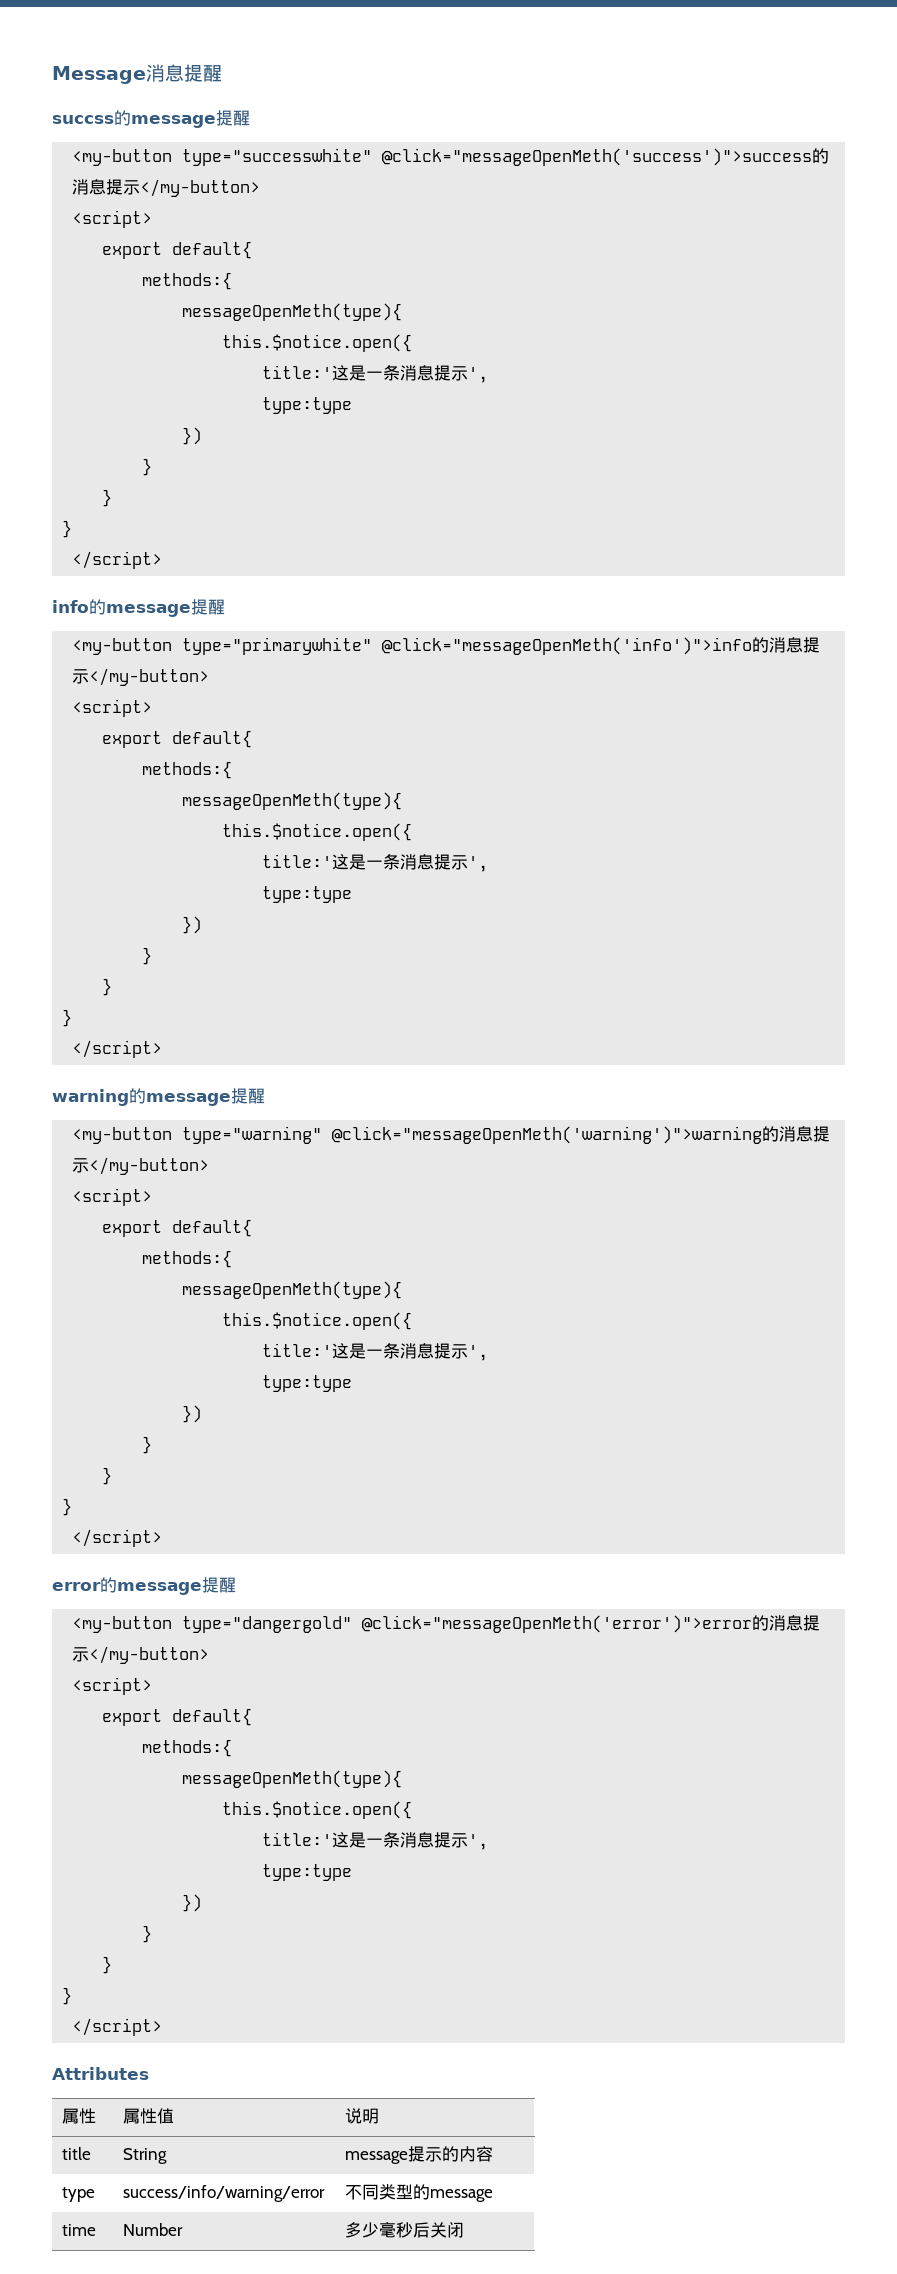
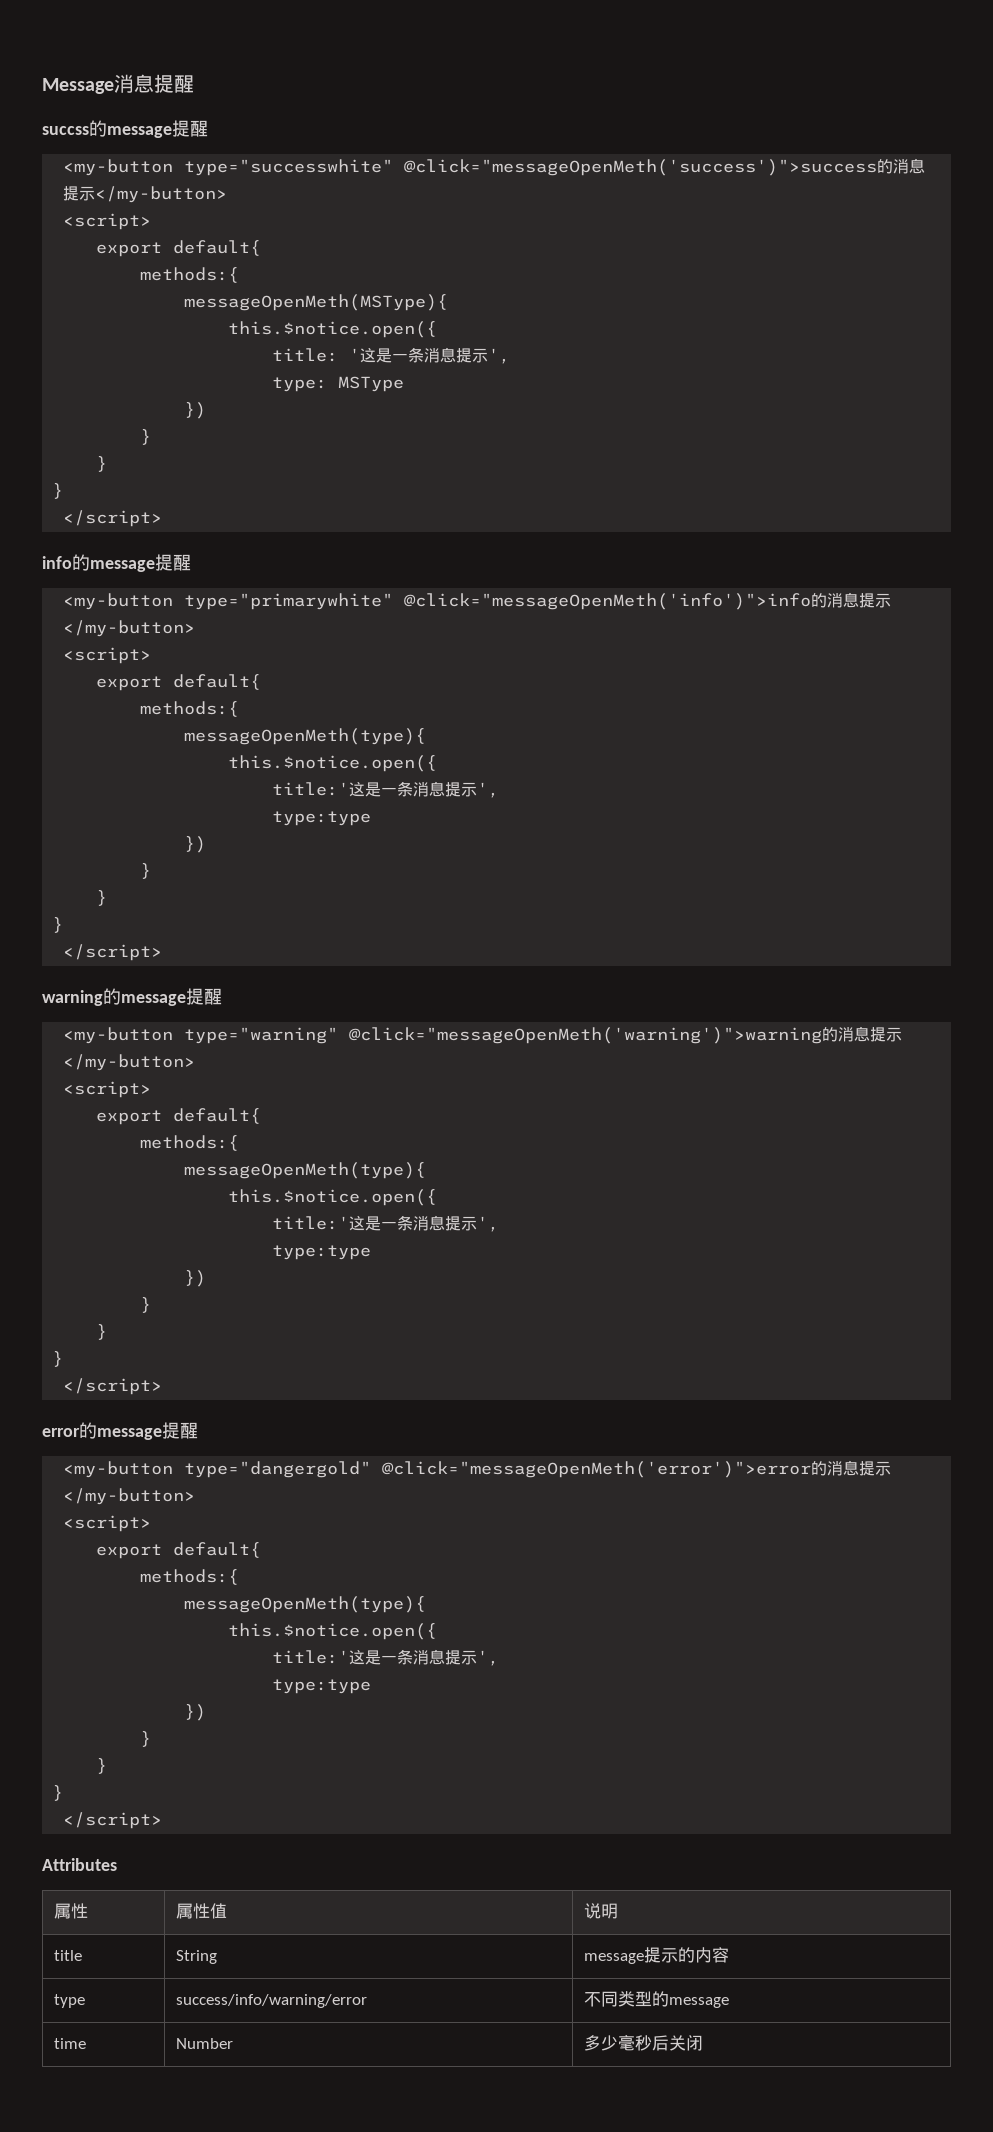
[182,303,403,321] [222,334,413,352] [262,365,489,383] [262,397,353,414] messageOpenMeth(type){ // this.$notice.open({ // title:'这是一条消息提示', // type:type -> [184,294,449,311] [228,321,438,338] [272,347,511,364] [272,376,405,392] messageOpenMeth(MSType){ // this.$notice.open({ // title: '这是一条消息提示', // type: MSType

